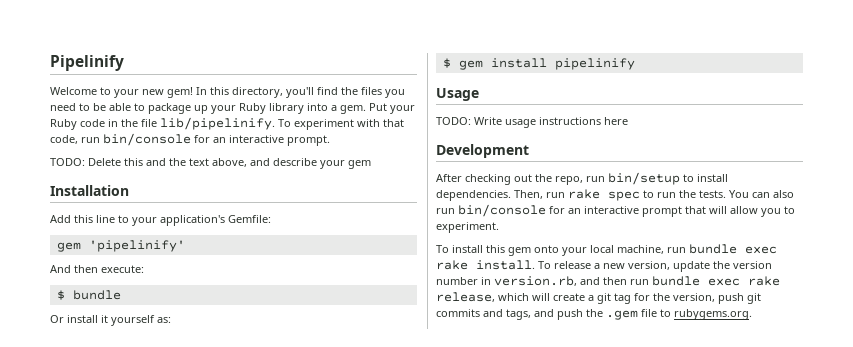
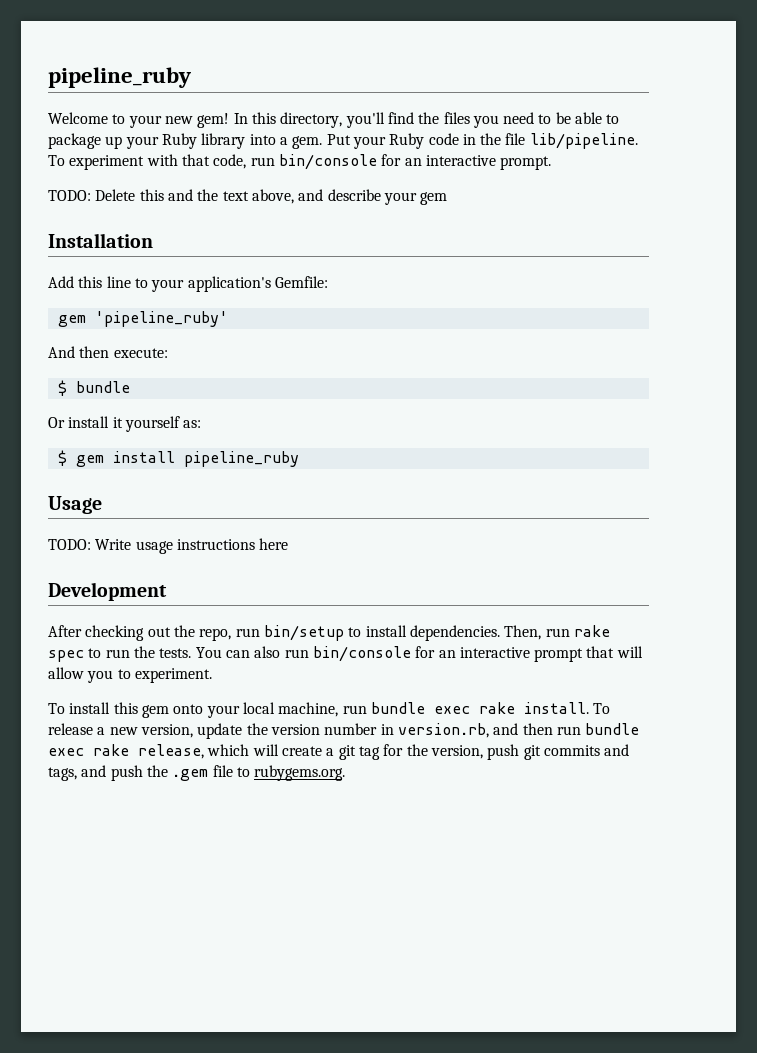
[50,55,124,71] Pipelinify -> [48,67,191,88] pipeline_ruby
[160,117,275,130] lib/pipelinify. -> [529,133,638,149] lib/pipeline.
[88,240,185,252] 'pipelinify' -> [94,311,228,327] 'pipeline_ruby'
[554,58,635,70] pipelinify -> [183,451,299,467] pipeline_ruby

